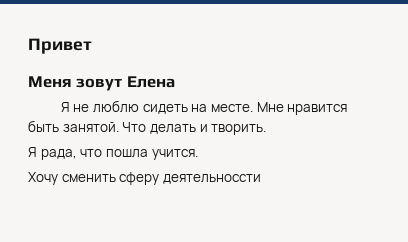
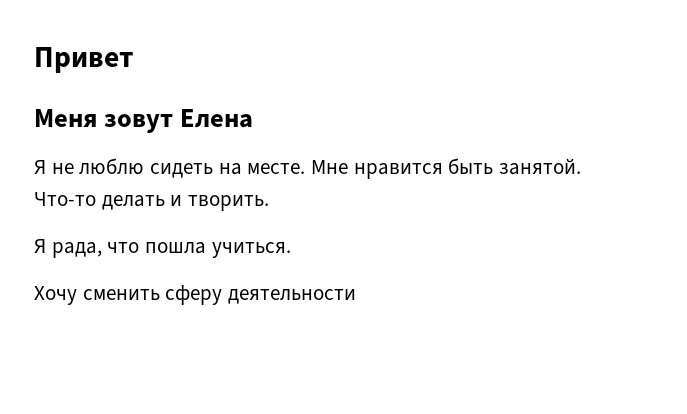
[122,122,147,132] Что -> [34,192,96,206] Что-то
[151,149,198,160] учится. -> [211,242,291,258] учиться.
[162,174,261,184] деятельноссти -> [228,289,357,304] деятельности

